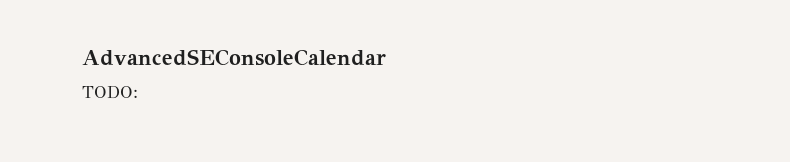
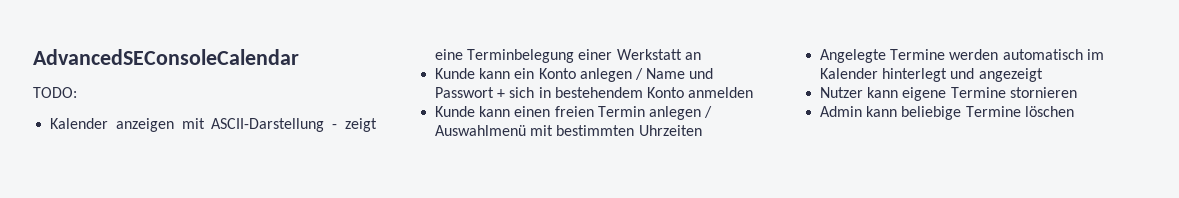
(138, 92) none -> [50,118,377,132] [435,49,701,63] [435,68,714,82] [435,87,754,98] [435,106,713,120] [435,125,702,136] [820,49,1104,63] [820,68,1043,82] [820,87,1077,101] [820,106,1074,120] // Kalender anzeigen mit ASCII-Darstellung - zeigt eine Terminbelegung einer Werkstatt an // Kunde kann ein Konto anlegen / Name und Passwort + sich in bestehendem Konto anmelden // Kunde kann einen freien Termin anlegen / Auswahlmenü mit bestimmten Uhrzeiten // Angelegte Termine werden automatisch im Kalender hinterlegt und angezeigt // Nutzer kann eigene Termine stornieren // Admin kann beliebige Termine löschen

